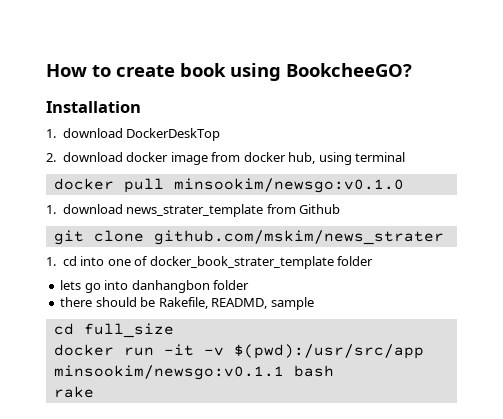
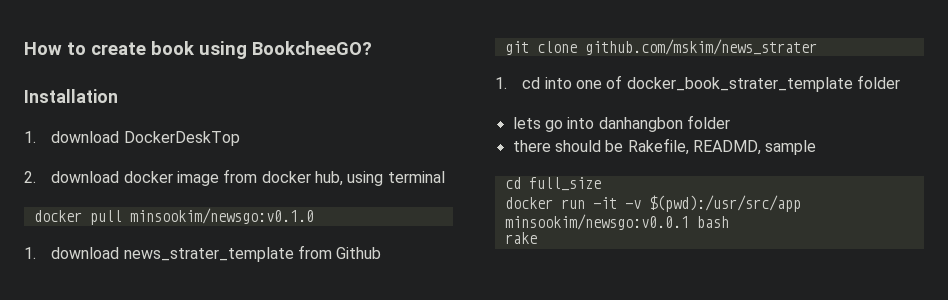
[53,365,284,380] minsookim/newsgo:v0.1.1 -> [504,214,689,230] minsookim/newsgo:v0.0.1

